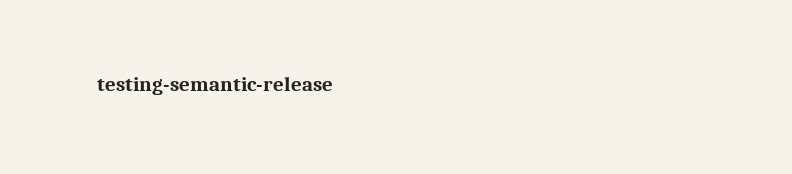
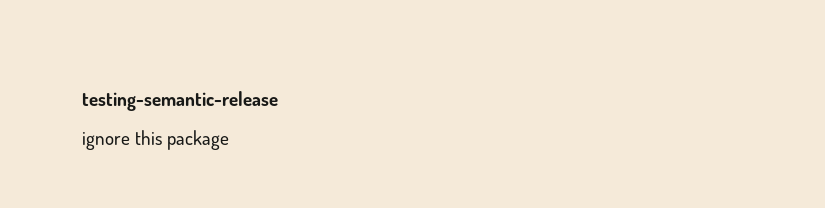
(333, 85) none -> [82,130,230,150] // ignore this package

